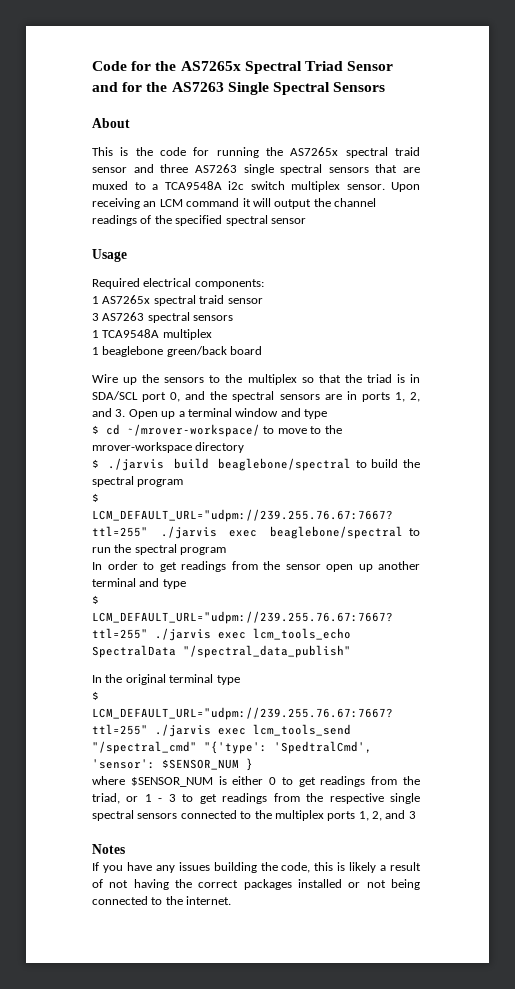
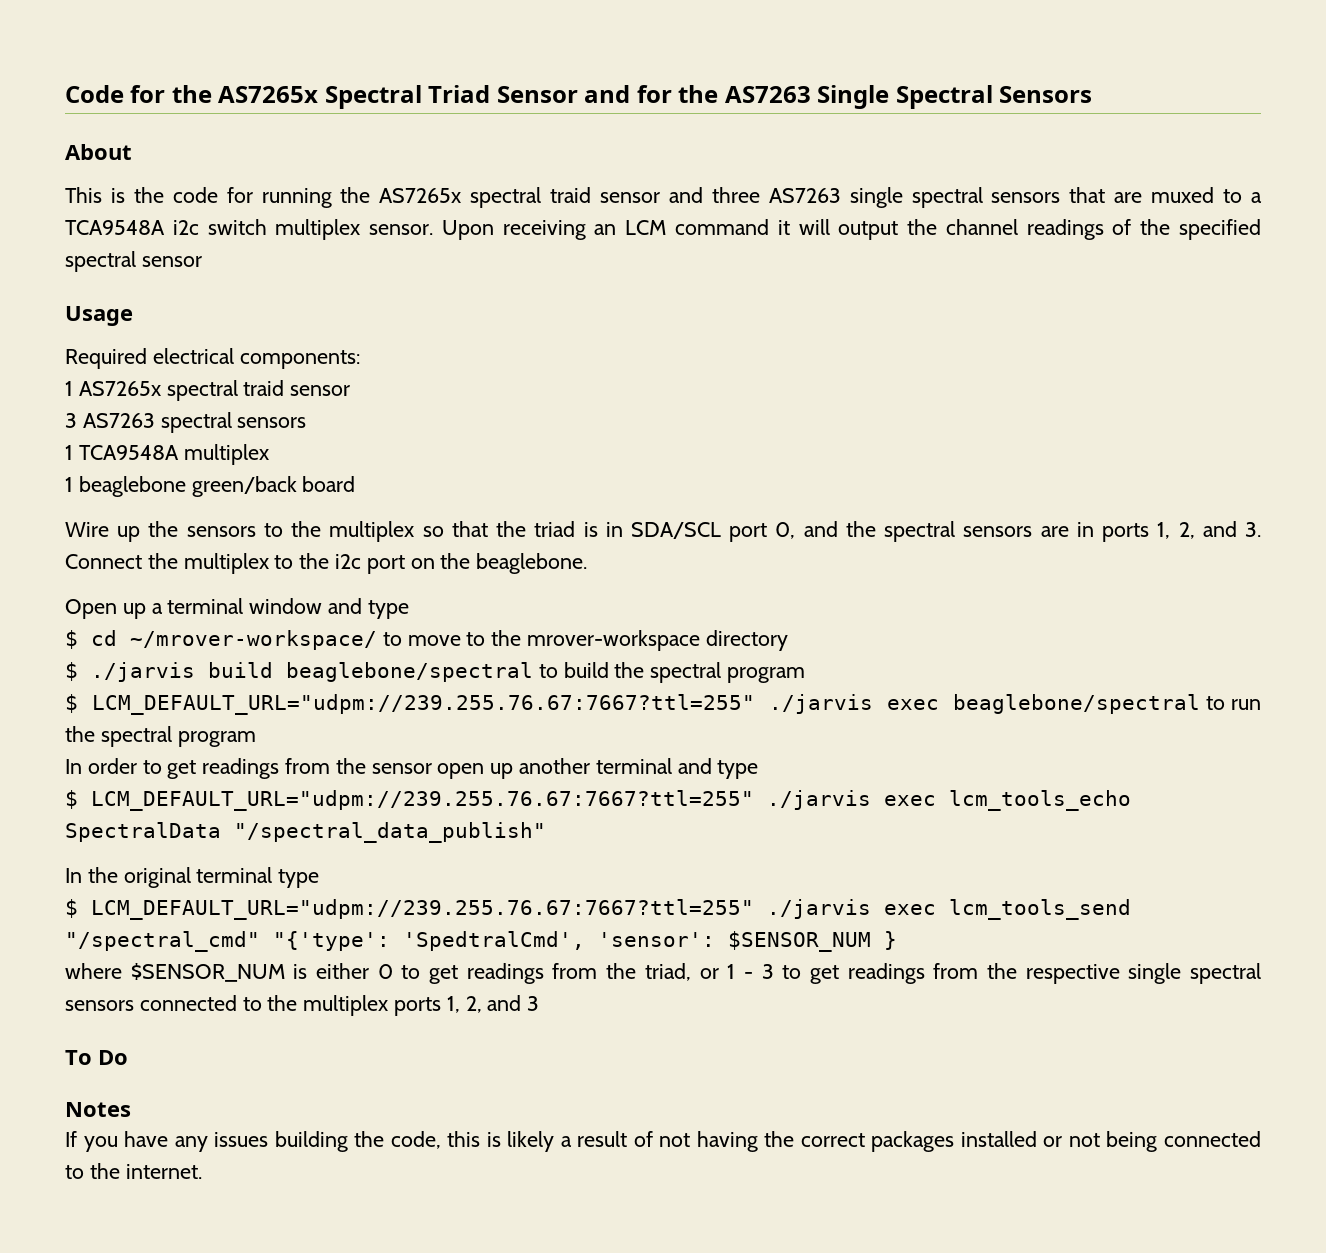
(126, 413) none -> [65,553,588,574] Connect the multiplex to the i2c port on the beaglebone. //
(416, 815) none -> [65,1050,128,1065] // To Do

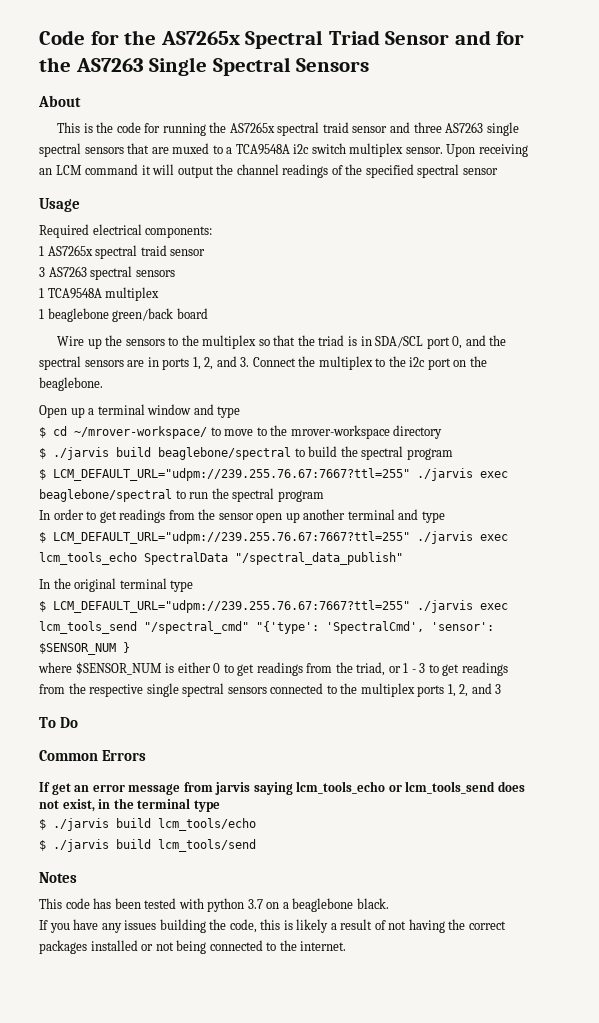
[403,931,585,951] 'SpedtralCmd', -> [326,621,424,634] 'SpectralCmd',
[65,1102,131,1117] Notes -> [39,750,147,761] [39,781,525,795] [39,798,220,812] [39,818,256,831] [39,839,256,852] [39,872,77,883] [39,898,389,912] Common Errors // If get an error message from jarvis saying lcm_tools_echo or lcm_tools_send does not exist, in the terminal type // $ ./jarvis build lcm_tools/echo // $ ./jarvis build lcm_tools/send // Notes // This code has been tested with python 3.7 on a beaglebone black.

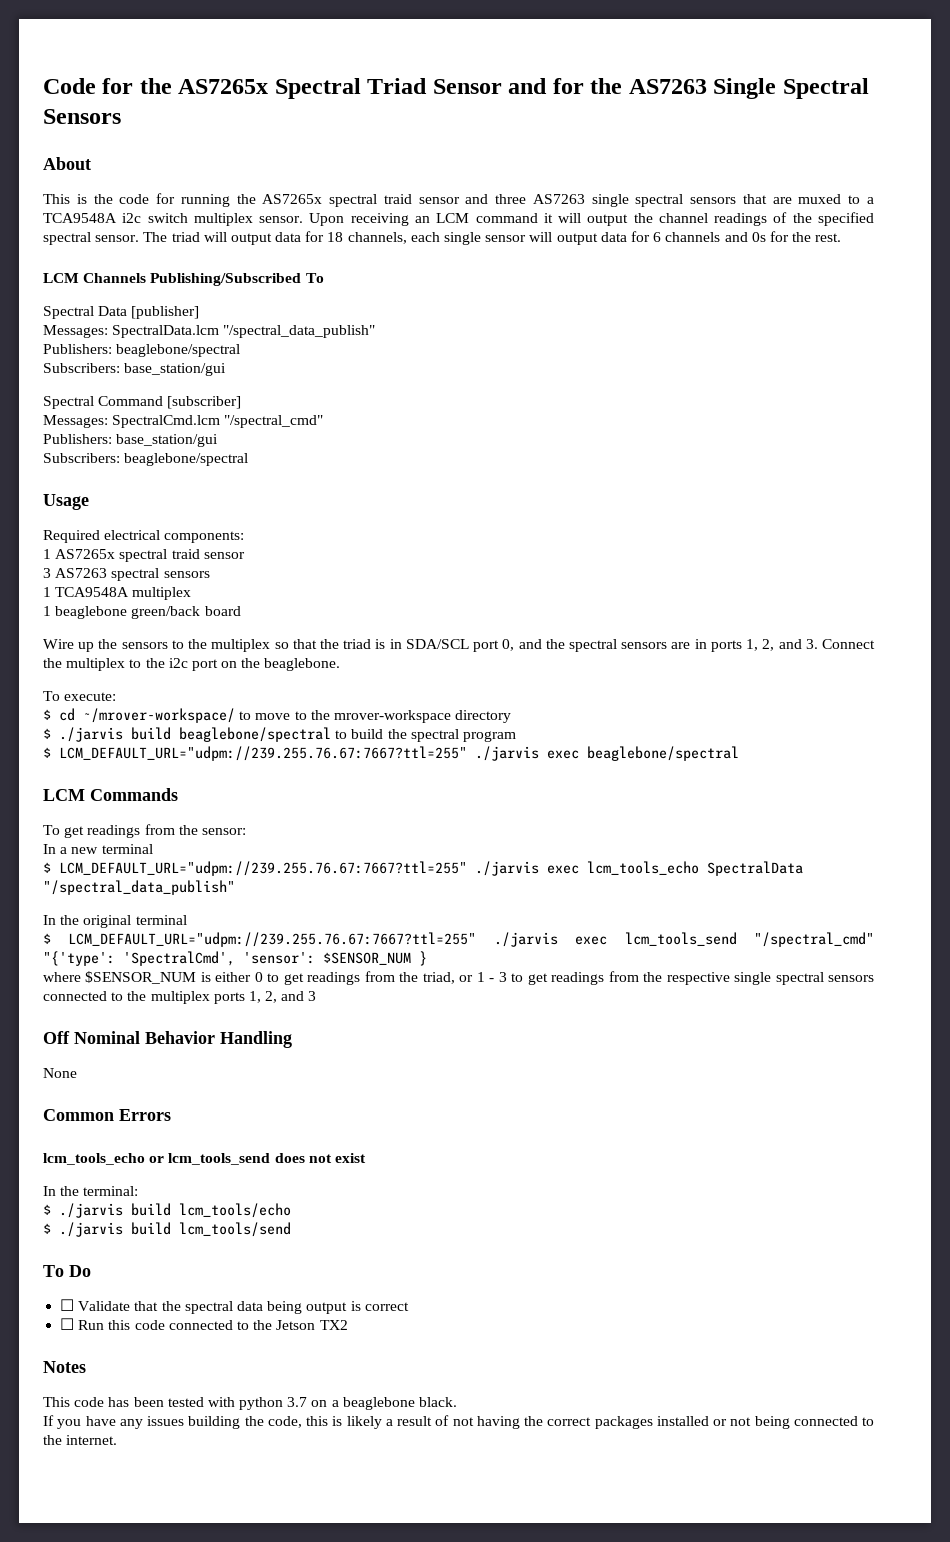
[462,168,498,175] sensor -> [95,231,842,245] [43,273,324,286] [43,306,200,319] [43,325,376,338] [43,344,241,357] [43,363,227,376] [43,396,242,409] [43,415,324,428] [43,434,219,447] [43,453,249,466] sensor. The triad will output data for 18 channels, each single sensor will output data for 6 channels and 0s for the rest. // LCM Channels Publishing/Subscribed To // Spectral Data [publisher] // Messages: SpectralData.lcm "/spectral_data_publish" // Publishers: beaglebone/spectral // Subscribers: base_station/gui // Spectral Command [subscriber] // Messages: SpectralCmd.lcm "/spectral_cmd" // Publishers: base_station/gui // Subscribers: beaglebone/spectral
[39,404,241,418] Open up a terminal window and type -> [43,691,117,701] To execute:
[175,488,324,502] [39,509,445,523] to run the spectral program // In order to get readings from the sensor open up another terminal and type -> [43,788,178,801] [43,824,246,838] [43,844,153,854] // LCM Commands // To get readings from the sensor: // In a new terminal
[170,580,194,592] type -> (187, 920) none
[39,717,79,728] [39,750,147,761] [39,782,293,795] To Do // Common Errors // If get an error message from jarvis saying -> [43,1031,292,1048] [43,1068,77,1078] [43,1109,171,1121] Off Nominal Behavior Handling // None // Common Errors //
[62,798,220,812] exist, in the terminal type -> [334,1153,366,1163] [43,1186,139,1196] exist // In the terminal:
(256, 845) none -> [43,1265,91,1277] [60,1299,409,1314] [60,1318,348,1330] // To Do // ☐ Validate that the spectral data being output is correct // ☐ Run this code connected to the Jetson TX2

